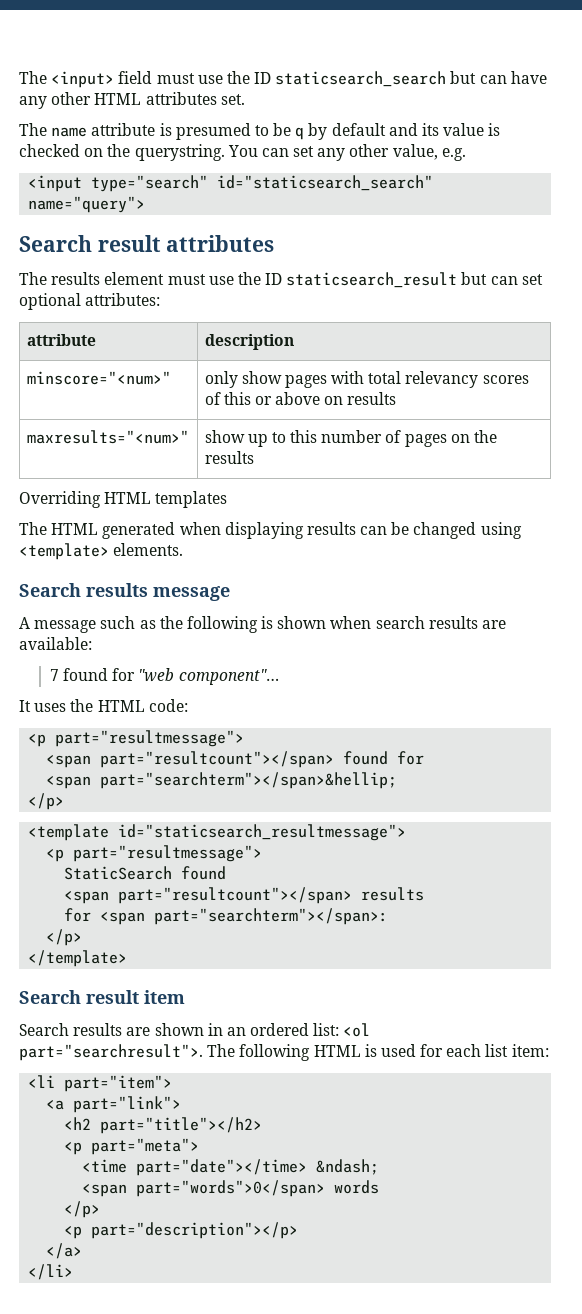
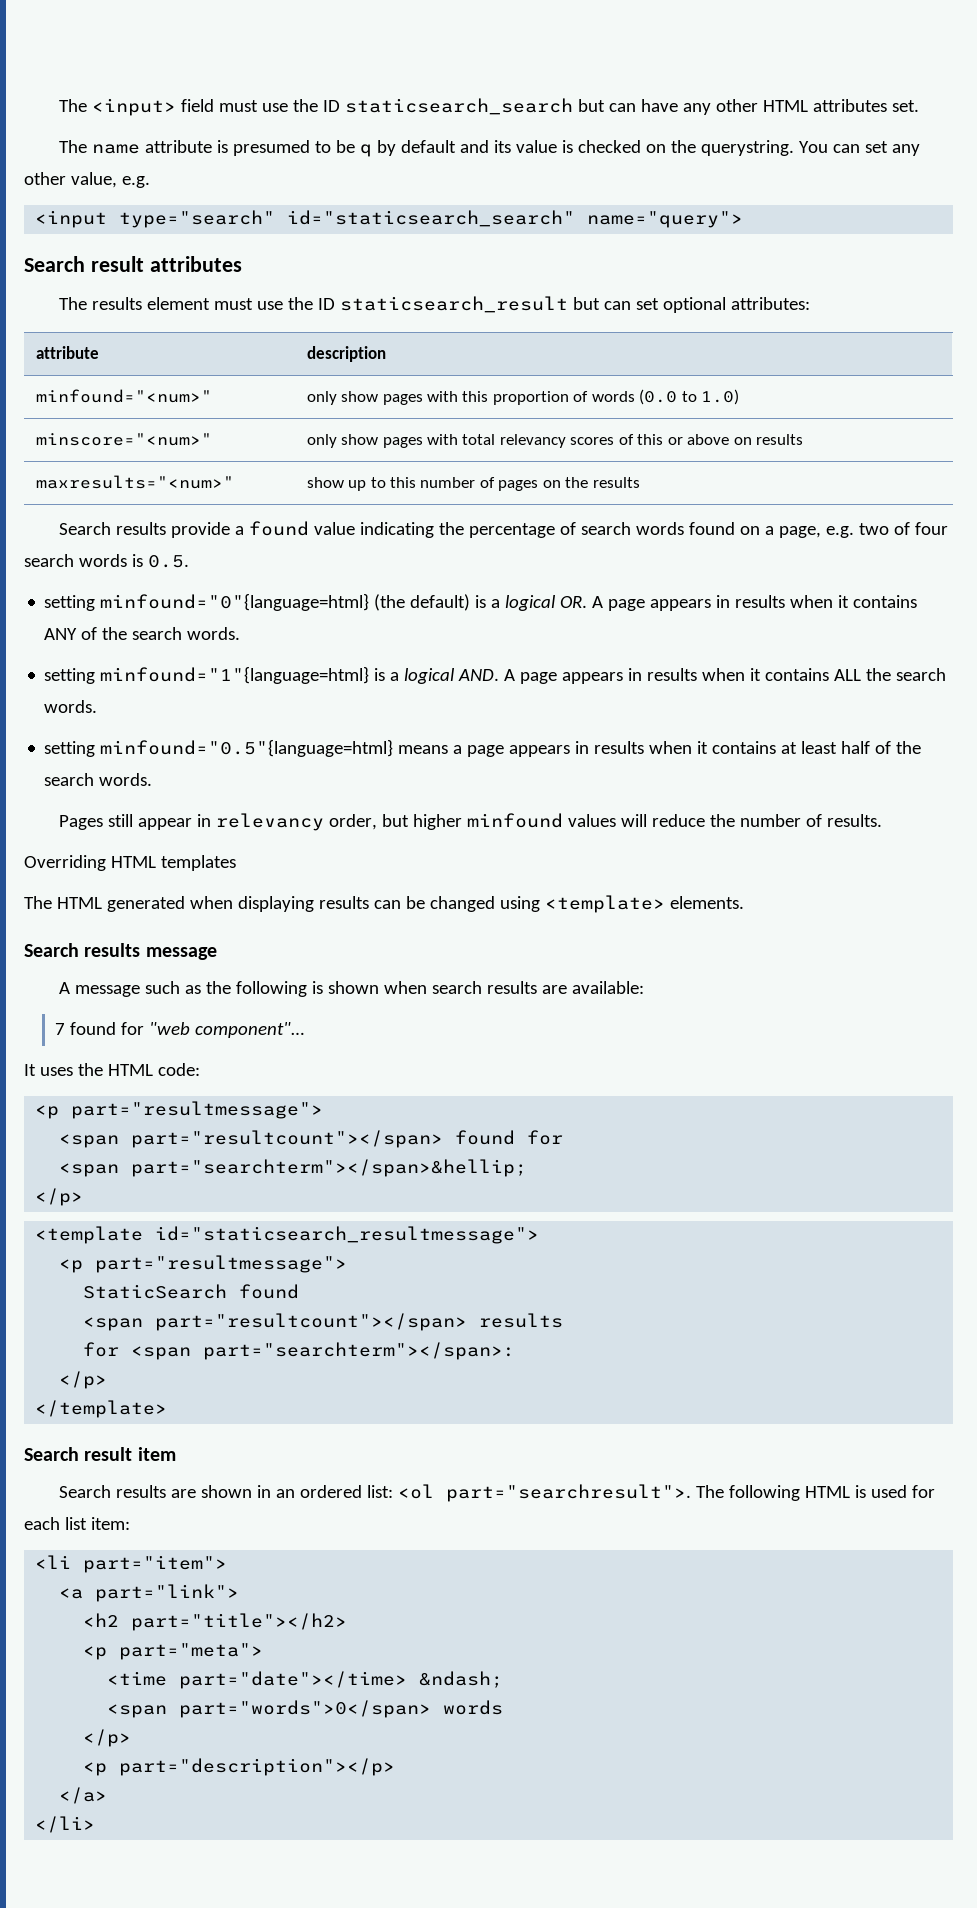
(294, 342) none -> [35,389,212,403] [306,389,740,405] // minfound="<num>" | only show pages with this proportion of words (0.0 to 1.0)
(254, 457) none -> [59,521,949,538] [24,554,189,568] [44,593,918,611] [44,627,241,640] [44,666,947,684] [44,700,98,713] [44,739,922,757] [44,773,153,786] [59,813,883,831] // Search results provide a found value indicating the percentage of search words found on a page, e.g. two of four search words is 0.5. // setting minfound="0"{language=html} (the default) is a logical OR. A page appears in results when it contains ANY of the search words. // setting minfound="1"{language=html} is a logical AND. A page appears in results when it contains ALL the search words. // setting minfound="0.5"{language=html} means a page appears in results when it contains at least half of the search words. // Pages still appear in relevancy order, but higher minfound values will reduce the number of results.

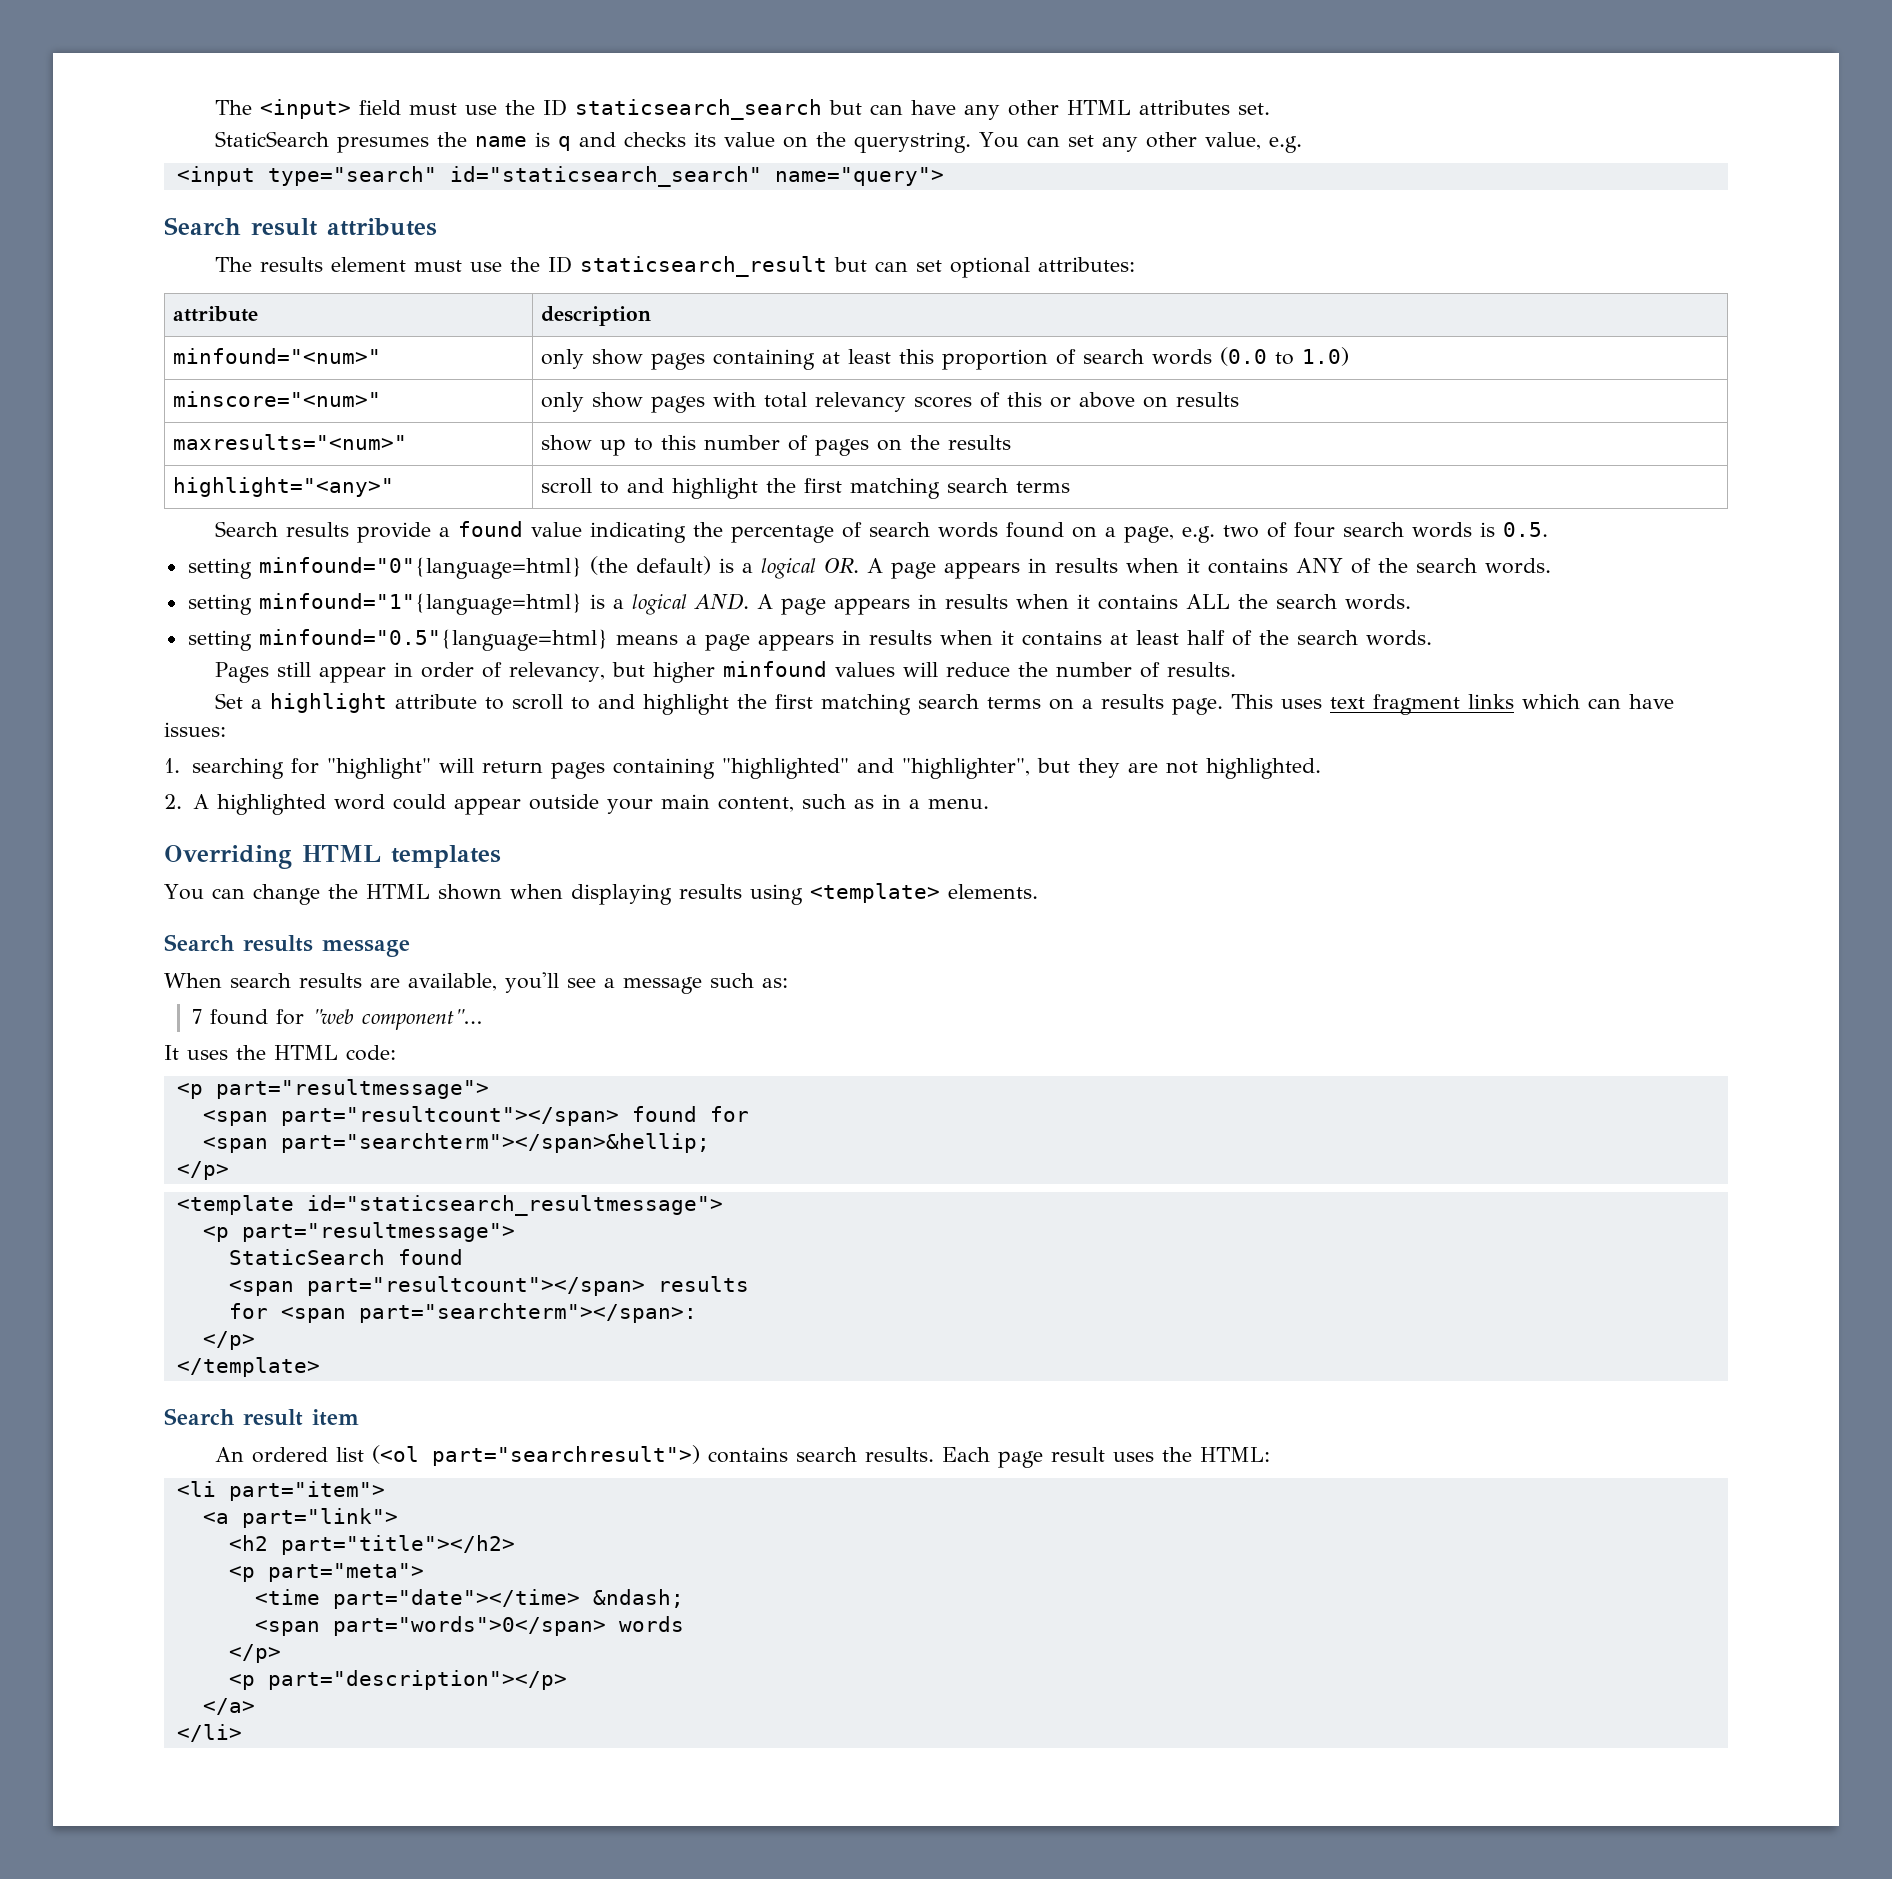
[59,140,642,157] The name attribute is presumed to be q by default and its value is checked -> [214,131,775,153] StaticSearch presumes the name is q and checks its value
[426,391,458,402] with -> [712,349,891,370] containing at least
(589, 396) none -> [1082,349,1144,364] search
(640, 482) none -> [172,477,394,497] [540,478,1070,499] // highlight="<any>" | scroll to and highlight the first matching search terms
[216,813,378,831] relevancy order, -> [420,662,605,682] order of relevancy,
[24,855,236,871] [24,896,495,912] Overriding HTML templates // The HTML generated when displaying results can be changed -> [214,693,1674,715] [164,722,226,737] [164,758,1321,779] [164,794,989,815] [164,845,501,869] [164,884,742,905] Set a highlight attribute to scroll to and highlight the first matching search terms on a results page. This uses text fragment links which can have issues: // 1. searching for "highlight" will return pages containing "highlighted" and "highlighter", but they are not highlighted. // 2. A highlighted word could appear outside your main content, such as in a menu. // Overriding HTML templates // You can change the HTML shown when displaying results
[59,981,645,997] A message such as the following is shown when search results are available: -> [164,972,788,994] When search results are available, you'll see a message such as:
[59,1484,936,1502] [24,1517,130,1530] Search results are shown in an ordered list: <ol part="searchresult">. The following HTML is used for each list item: -> [214,1445,1270,1468] An ordered list (<ol part="searchresult">) contains search results. Each page result uses the HTML:

